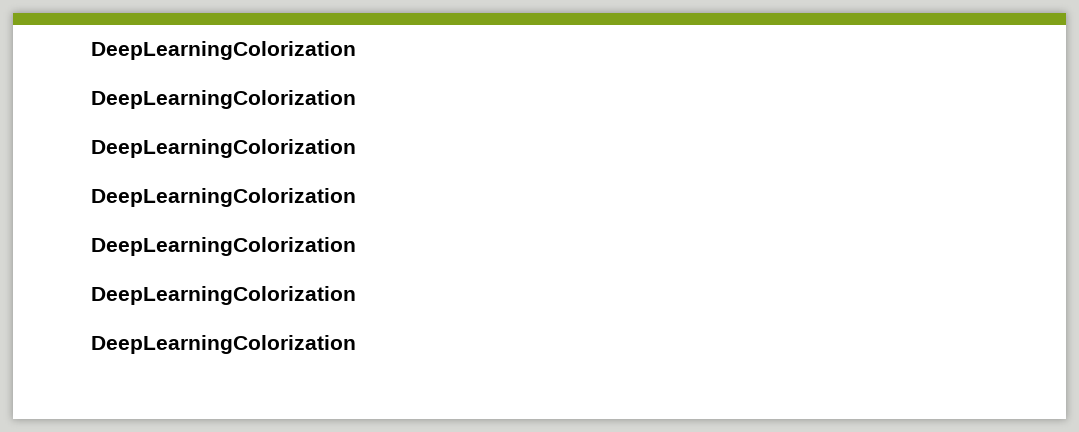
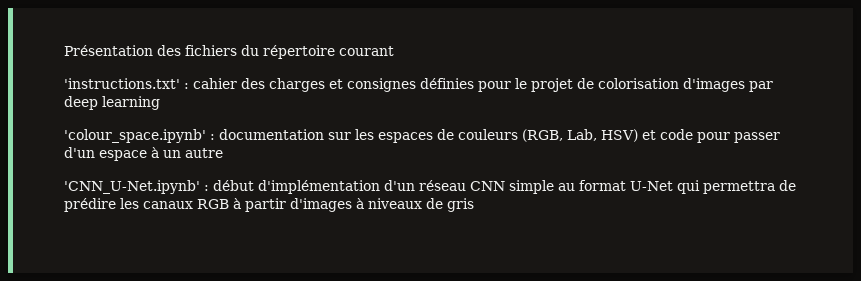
[91,41,356,60] [91,90,356,109] [91,139,356,158] [91,188,356,207] [91,237,356,256] [91,286,356,305] [91,335,356,354] DeepLearningColorization // DeepLearningColorization // DeepLearningColorization // DeepLearningColorization // DeepLearningColorization // DeepLearningColorization // DeepLearningColorization -> [64,45,394,59] [64,78,773,92] [64,96,160,110] [64,129,780,143] [64,147,223,161] [64,180,796,194] [64,198,474,212] Présentation des fichiers du répertoire courant // 'instructions.txt' : cahier des charges et consignes définies pour le projet de colorisation d'images par deep learning // 'colour_space.ipynb' : documentation sur les espaces de couleurs (RGB, Lab, HSV) et code pour passer d'un espace à un autre // 'CNN_U-Net.ipynb' : début d'implémentation d'un réseau CNN simple au format U-Net qui permettra de prédire les canaux RGB à partir d'images à niveaux de gris

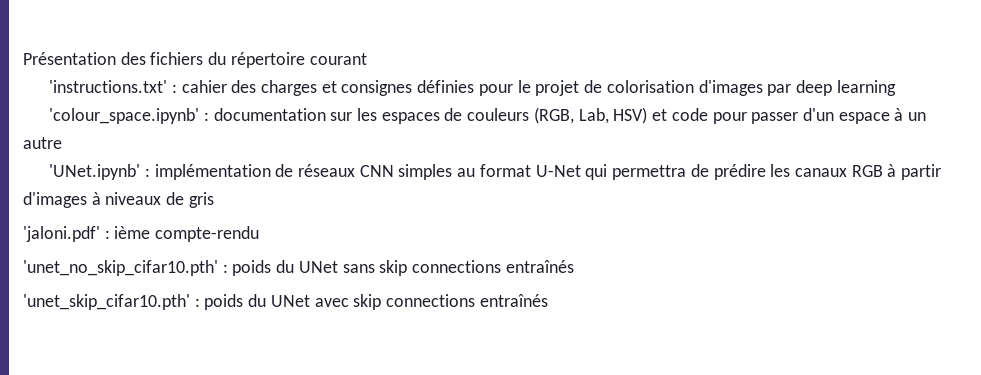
[64,180,554,194] 'CNN_U-Net.ipynb' : début d'implémentation d'un réseau CNN simple -> [49,164,453,180] 'UNet.ipynb' : implémentation de réseaux CNN simples
(474, 205) none -> [23,226,260,242] [23,260,574,276] [23,294,548,310] // 'jaloni.pdf' : ième compte-rendu // 'unet_no_skip_cifar10.pth' : poids du UNet sans skip connections entraînés // 'unet_skip_cifar10.pth' : poids du UNet avec skip connections entraînés

